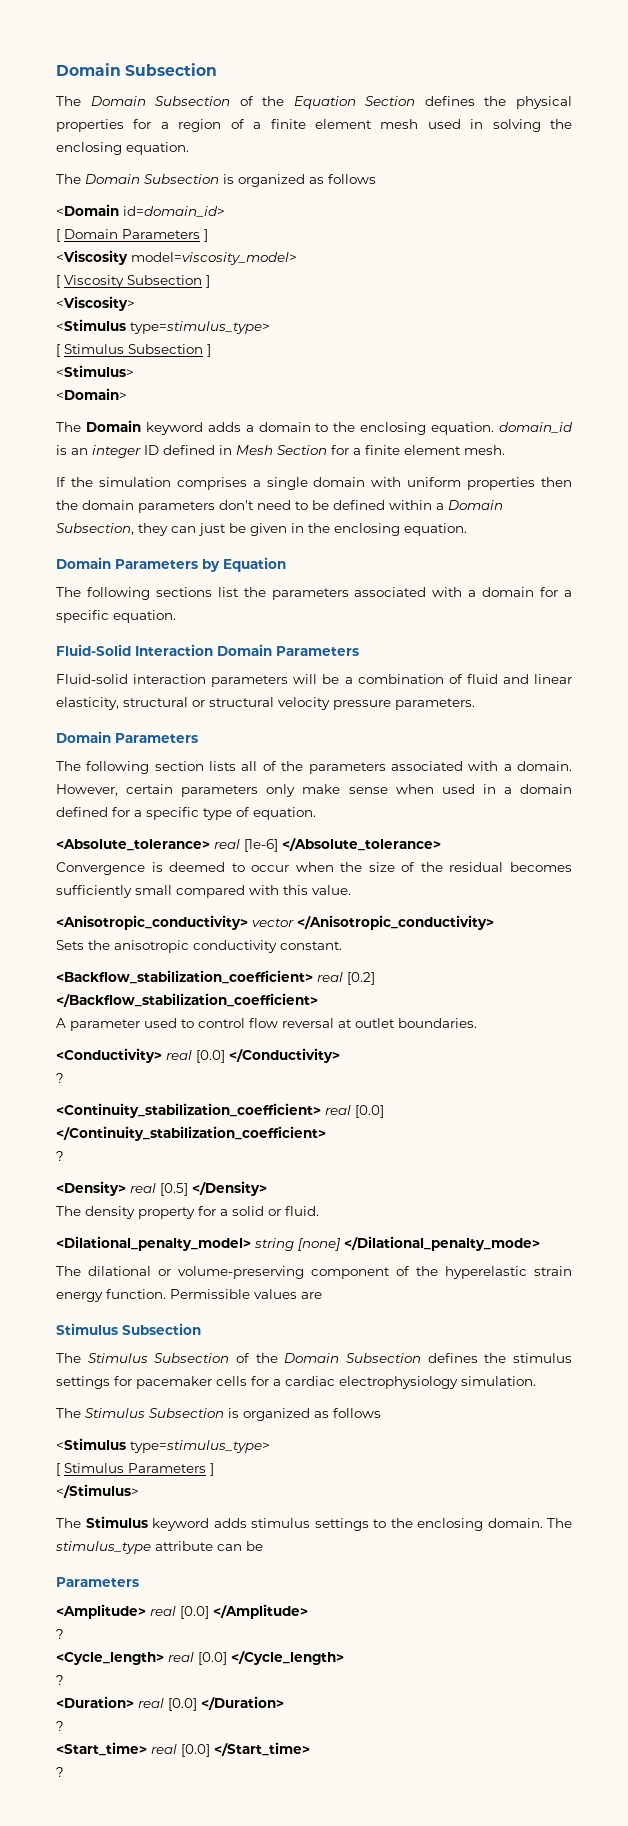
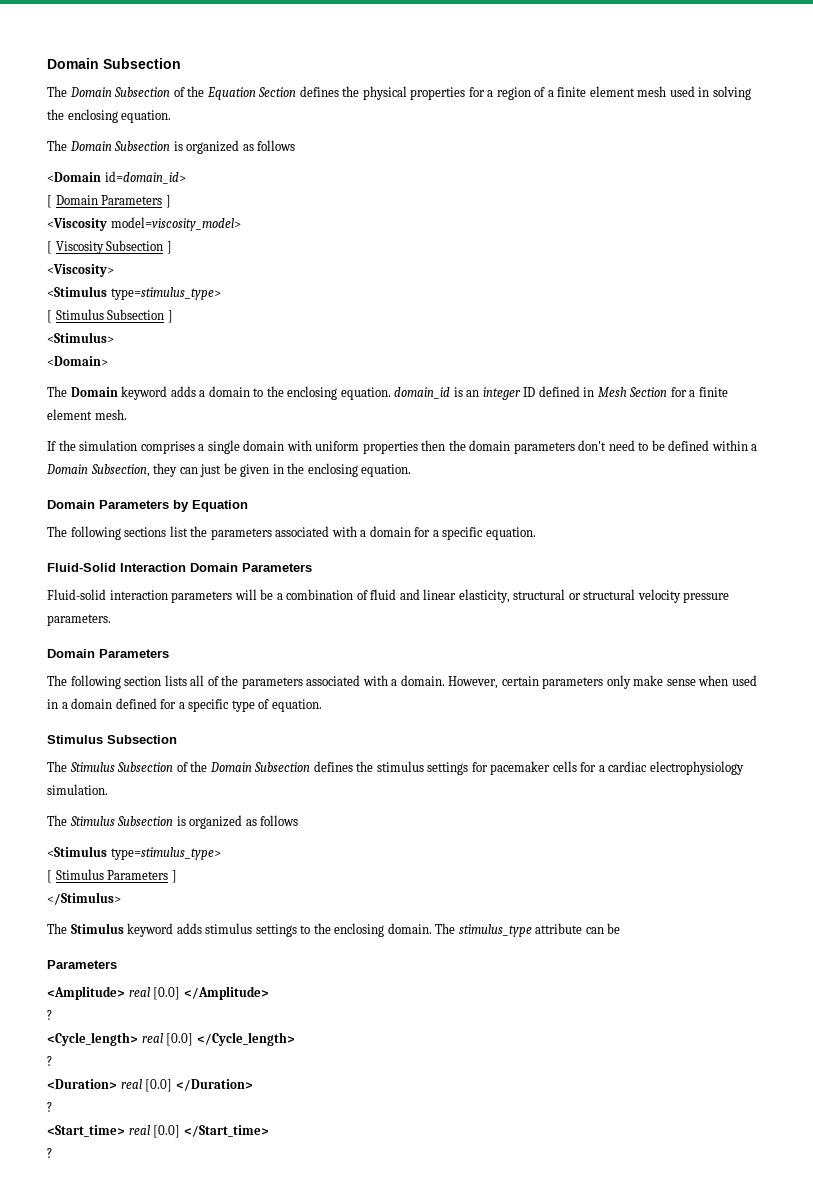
[56,838,441,852] [56,862,572,875] [56,885,351,898] [56,915,494,930] [56,940,342,953] [56,970,375,985] [56,993,318,1007] [56,1018,477,1031] [56,1048,340,1063] [56,1073,64,1083] [56,1103,384,1118] [56,1126,326,1141] [56,1151,64,1161] [56,1181,267,1196] [56,1206,319,1219] [56,1236,540,1251] [56,1266,572,1279] [56,1289,322,1302] // <Absolute_tolerance> real [1e-6] </Absolute_tolerance> // Convergence is deemed to occur when the size of the residual becomes sufficiently small compared with this value. // <Anisotropic_conductivity> vector </Anisotropic_conductivity> // Sets the anisotropic conductivity constant. // <Backflow_stabilization_coefficient> real [0.2] </Backflow_stabilization_coefficient> // A parameter used to control flow reversal at outlet boundaries. // <Conductivity> real [0.0] </Conductivity> // ? // <Continuity_stabilization_coefficient> real [0.0] </Continuity_stabilization_coefficient> // ? // <Density> real [0.5] </Density> // The density property for a solid or fluid. // <Dilational_penalty_model> string [none] </Dilational_penalty_mode> // The dilational or volume-preserving component of the hyperelastic strain energy function. Permissible values are -> (322, 705) none

